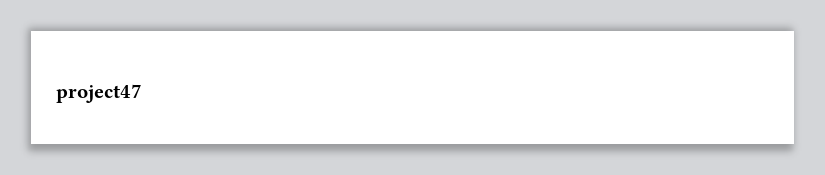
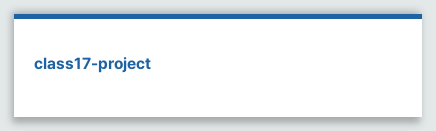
[56,84,142,103] project47 -> [34,57,151,73] class17-project

